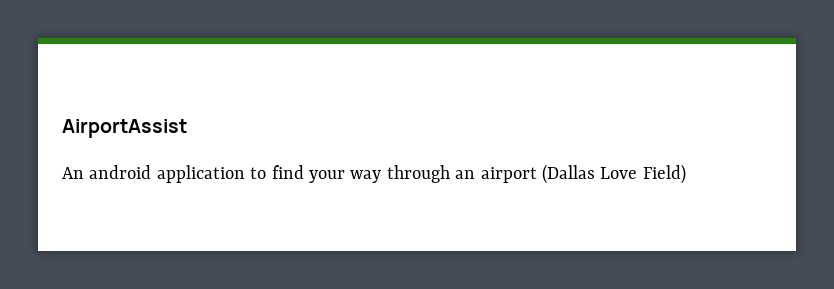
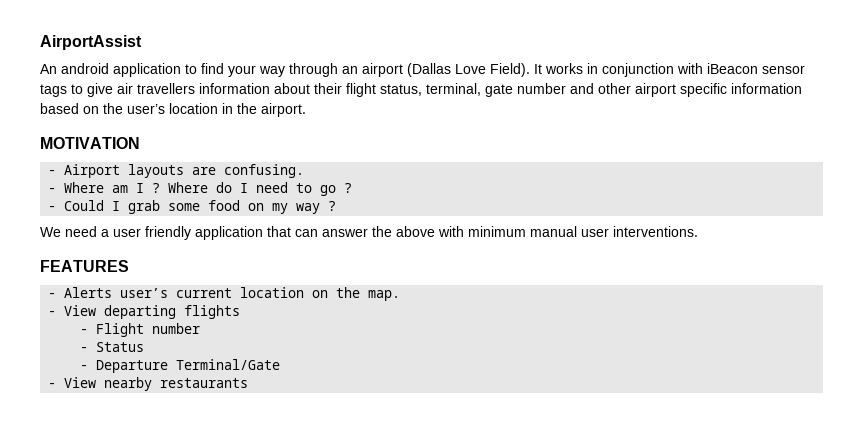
[642,164,686,184] Field) -> [490,63,805,77] [40,83,802,97] [40,103,306,117] [40,137,140,149] [48,164,305,178] [48,182,353,196] [48,200,337,214] [40,226,698,240] [40,260,129,272] [48,287,401,301] [48,305,241,319] [80,323,201,337] [80,342,145,352] [80,359,281,373] [48,377,249,391] Field). It works in conjunction with iBeacon sensor tags to give air travellers information about their flight status, terminal, gate number and other airport specific information based on the user’s location in the airport. // MOTIVATION // - Airport layouts are confusing. // - Where am I ? Where do I need to go ? // - Could I grab some food on my way ? // We need a user friendly application that can answer the above with minimum manual user interventions. // FEATURES // - Alerts user’s current location on the map. // - View departing flights // - Flight number // - Status // - Departure Terminal/Gate // - View nearby restaurants

